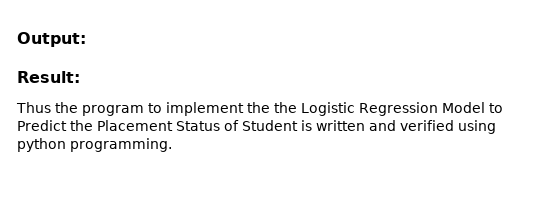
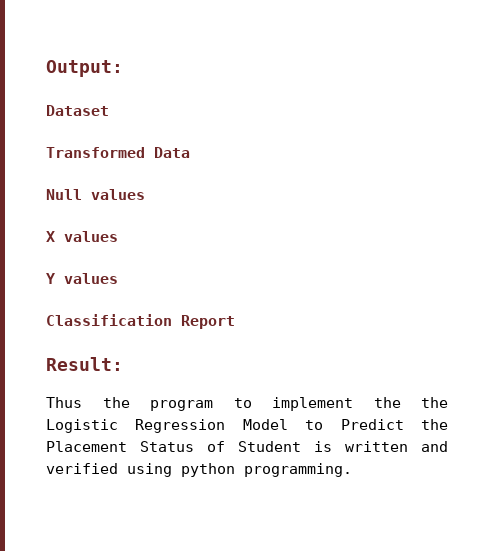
(86, 39) none -> [46,105,109,116] [46,147,190,158] [46,189,145,200] [46,231,118,242] [46,273,118,284] [46,314,235,329] // Dataset // Transformed Data // Null values // X values // Y values // Classification Report

